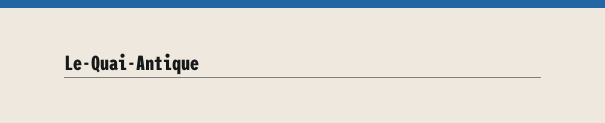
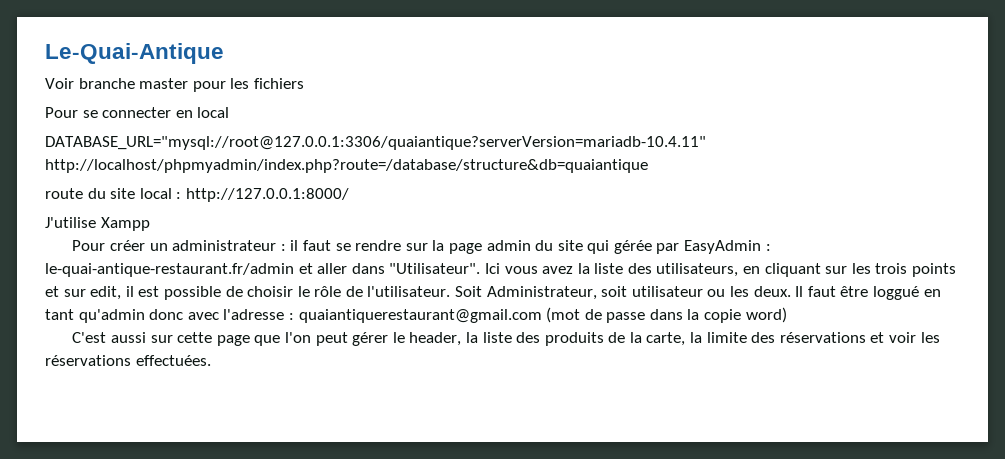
(199, 64) none -> [45,78,304,92] [45,107,230,118] [45,136,706,150] [45,159,648,173] [45,188,349,202] [45,217,150,231] [72,240,771,254] [45,263,957,277] [45,286,941,300] [45,307,787,323] [72,332,940,346] [45,355,211,366] // Voir branche master pour les fichiers // Pour se connecter en local // DATABASE_URL="mysql://root@127.0.0.1:3306/quaiantique?serverVersion=mariadb-10.4.11" http://localhost/phpmyadmin/index.php?route=/database/structure&db=quaiantique // route du site local : http://127.0.0.1:8000/ // J'utilise Xampp // Pour créer un administrateur : il faut se rendre sur la page admin du site qui gérée par EasyAdmin : le-quai-antique-restaurant.fr/admin et aller dans "Utilisateur". Ici vous avez la liste des utilisateurs, en cliquant sur les trois points et sur edit, il est possible de choisir le rôle de l'utilisateur. Soit Administrateur, soit utilisateur ou les deux. Il faut être loggué en tant qu'admin donc avec l'adresse : quaiantiquerestaurant@gmail.com (mot de passe dans la copie word) // C'est aussi sur cette page que l'on peut gérer le header, la liste des produits de la carte, la limite des réservations et voir les réservations effectuées.

